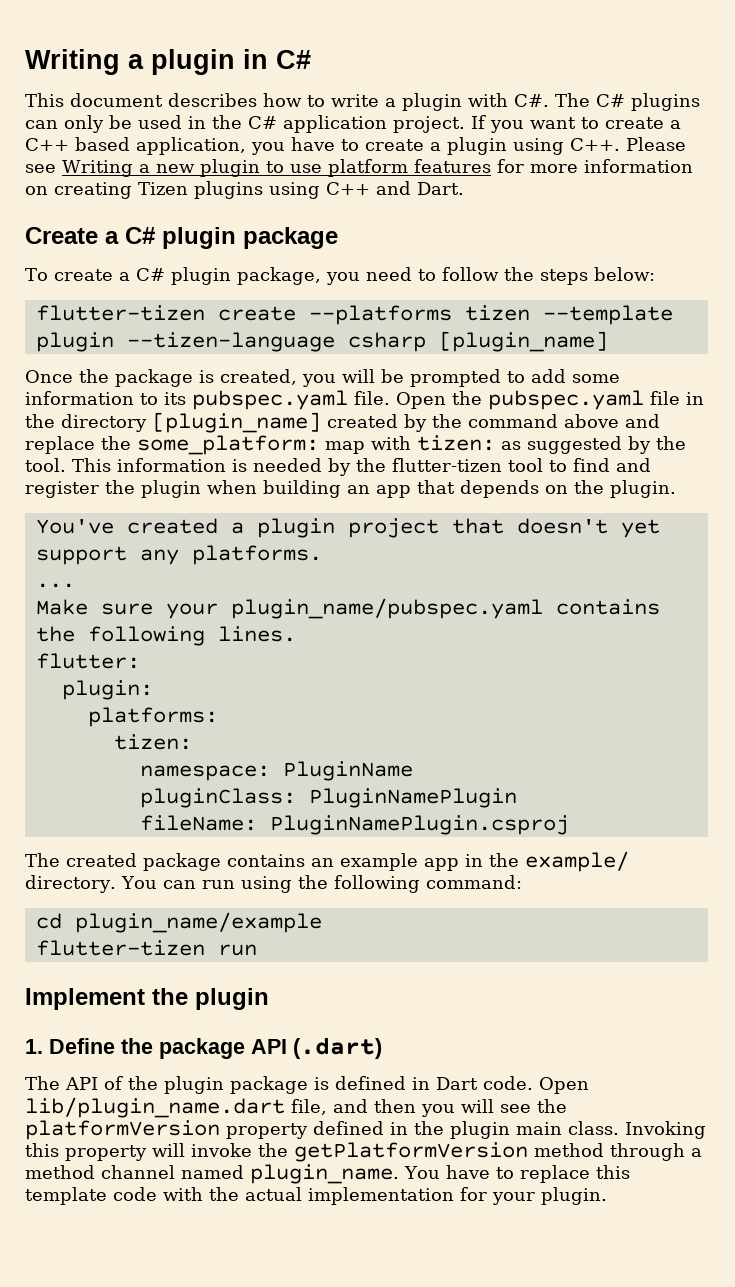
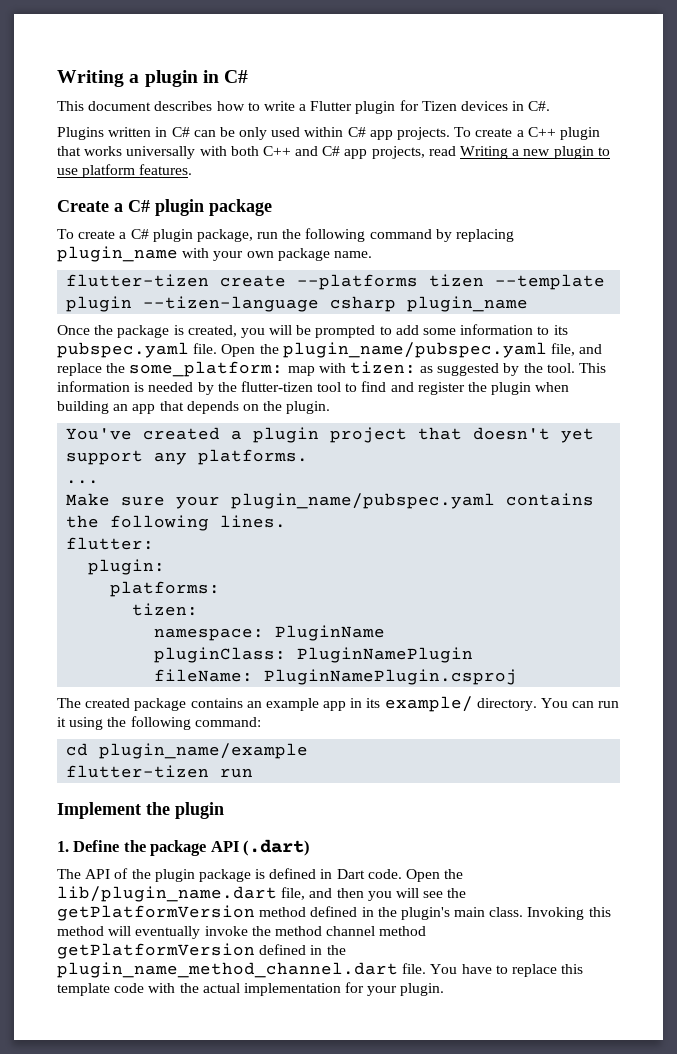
[402,93,700,111] [25,115,681,133] [25,137,686,155] [25,164,56,173] plugin with C#. The C# plugins can only be used in the C# application project. If you want to create a C++ based application, you have to create a plugin using C++. Please see -> [310,100,551,114] [57,127,600,140] [57,146,456,159] Flutter plugin for Tizen devices in C#. // Plugins written in C# can be only used within C# app projects. To create a C++ plugin that works universally with both C++ and C# app projects, read
[413,159,693,173] [25,181,464,199] features for more information on creating Tizen plugins using C++ and Dart. -> [139,164,193,175] features.
[325,267,655,285] you need to follow the steps below: -> [257,228,515,242] [57,246,372,262] run the following command by replacing plugin_name with your own package name.
[438,331,608,352] [plugin_name] -> [407,296,529,312] plugin_name
[488,390,704,410] [25,412,619,433] pubspec.yaml file in the directory [plugin_name] created by the command above -> [282,342,575,358] plugin_name/pubspec.yaml file,
[489,853,519,867] the -> [366,698,381,708] its
(235, 884) none -> [57,717,66,727] it
(589, 1085) none -> [444,869,464,879] the
[25,1120,510,1140] platformVersion property defined in the plugin -> [57,905,450,921] getPlatformVersion method defined in the plugin's
[65,1142,702,1162] [25,1164,399,1184] property will invoke the getPlatformVersion method through a method channel named plugin_name. -> [57,926,427,939] [57,943,346,959] [57,962,427,978] method will eventually invoke the method channel method getPlatformVersion defined in the plugin_name_method_channel.dart file.

